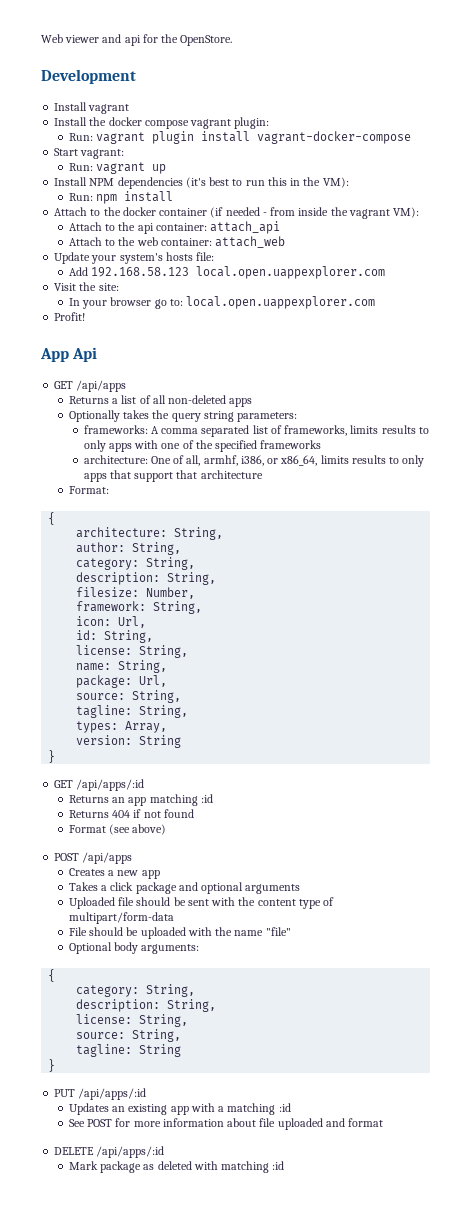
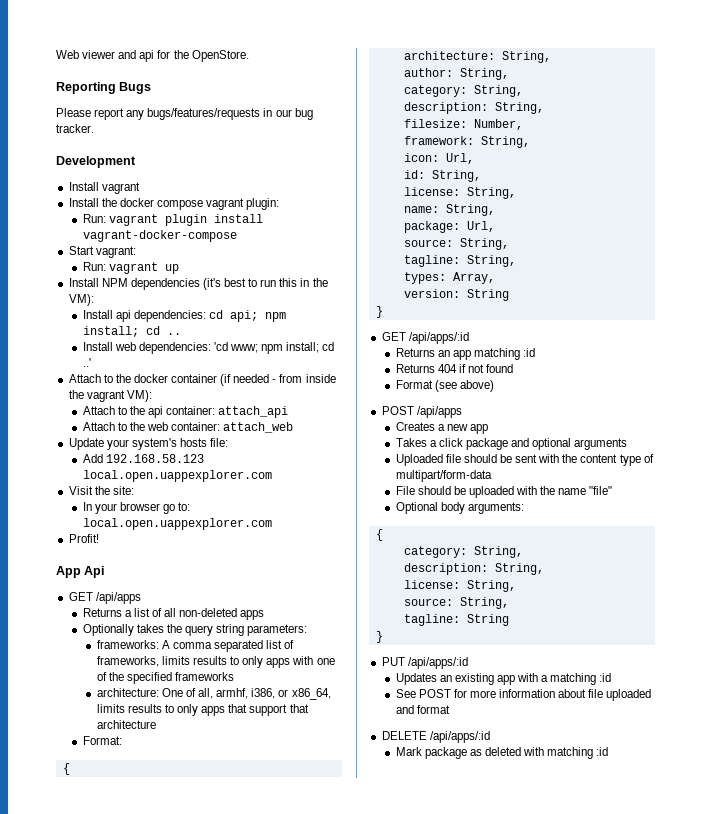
(233, 40) none -> [56,82,152,94] [56,108,313,120] [56,124,94,133] // Reporting Bugs // Please report any bugs/features/requests in our bug tracker.
[68,191,174,204] Run: npm install -> [82,310,287,322] [82,326,181,337] [82,342,335,354] [82,358,91,367] Install api dependencies: cd api; npm install; cd .. // Install web dependencies: 'cd www; npm install; cd ..'

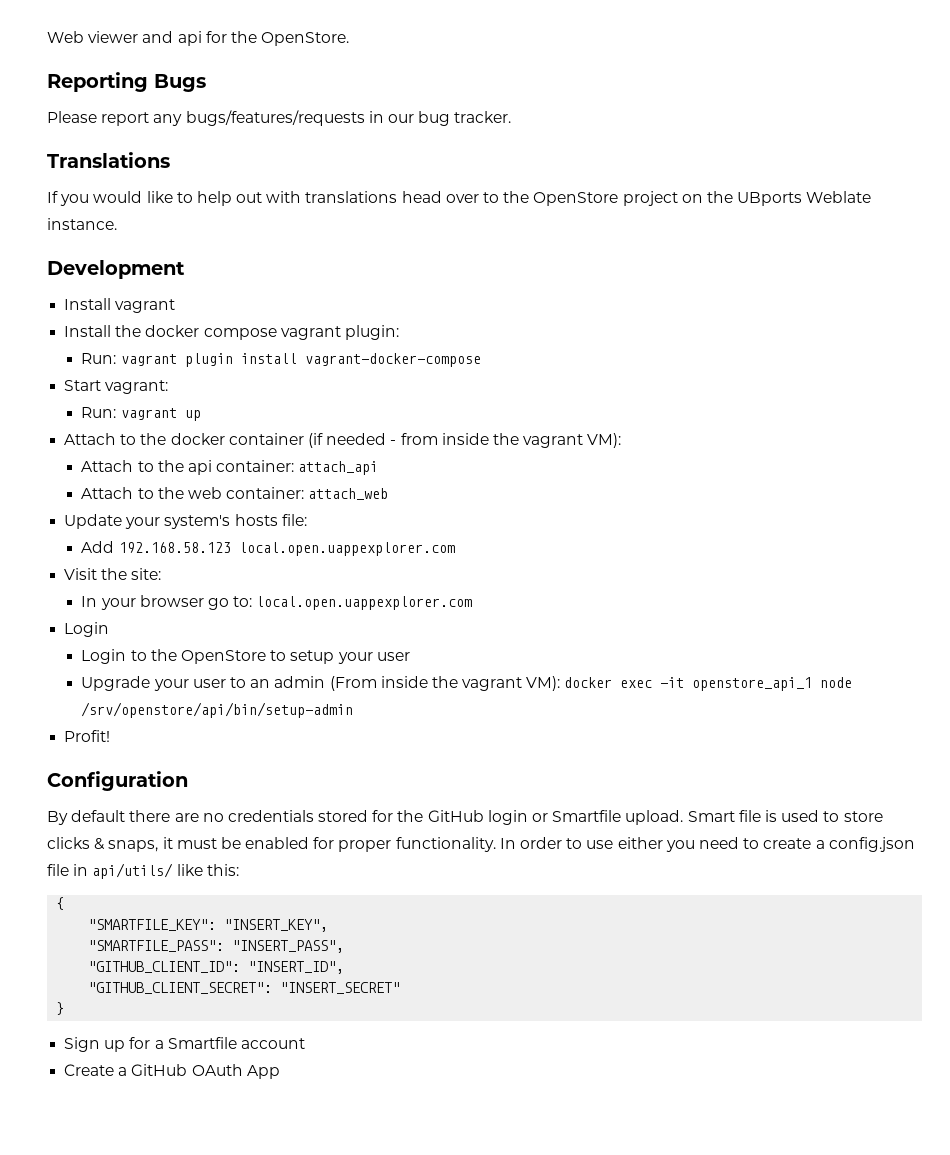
(94, 128) none -> [47,152,170,168] [47,191,872,206] [47,218,117,230] // Translations // If you would like to help out with translations head over to the OpenStore project on the UBports Weblate instance.
[68,278,328,290] [68,294,94,306] [82,310,287,322] [82,326,181,337] [82,342,335,354] [82,358,91,367] // Install NPM dependencies (it's best to run this in the VM): // Install api dependencies: cd api; npm install; cd .. // Install web dependencies: 'cd www; npm install; cd ..' -> (201, 415) none
[68,534,99,543] [56,566,105,578] [68,592,141,604] [82,608,265,620] [82,624,308,636] [96,640,295,652] [96,656,335,668] [96,672,235,684] [96,688,331,700] [96,704,309,716] [96,720,156,729] [82,736,122,745] [62,763,70,775] [403,51,551,63] [403,68,509,80] [403,85,523,97] [403,102,544,114] [403,119,523,130] [403,136,530,148] [403,153,474,164] [403,170,481,182] [403,187,516,199] [403,204,495,216] [403,221,495,233] [403,238,509,250] [403,255,516,267] [403,272,495,284] [403,289,509,301] [375,306,383,318] [381,332,469,344] [395,348,536,360] [395,364,514,373] [395,380,494,392] [381,406,462,418] [395,422,489,434] [395,438,628,450] [395,454,654,466] [395,470,492,482] [395,486,613,498] [395,502,524,514] [375,529,383,541] [403,546,523,558] [403,563,544,575] [403,580,516,592] [403,597,509,609] [403,614,509,626] [375,631,383,643] [381,657,468,669] [395,673,612,685] [395,689,652,701] [395,705,450,714] [381,731,490,743] [395,747,609,759] Profit! // App Api // GET /api/apps // Returns a list of all non-deleted apps // Optionally takes the query string parameters: // frameworks: A comma separated list of frameworks, limits results to only apps with one of the specified frameworks // architecture: One of all, armhf, i386, or x86_64, limits results to only apps that support that architecture // Format: // { // architecture: String, // author: String, // category: String, // description: String, // filesize: Number, // framework: String, // icon: Url, // id: String, // license: String, // name: String, // package: Url, // source: String, // tagline: String, // types: Array, // version: String // } // GET /api/apps/:id // Returns an app matching :id // Returns 404 if not found // Format (see above) // POST /api/apps // Creates a new app // Takes a click package and optional arguments // Uploaded file should be sent with the content type of multipart/form-data // File should be uploaded with the name "file" // Optional body arguments: // { // category: String, // description: String, // license: String, // source: String, // tagline: String // } // PUT /api/apps/:id // Updates an existing app with a matching :id // See POST for more information about file uploaded and format // DELETE /api/apps/:id // Mark package as deleted with matching :id -> [64,622,110,637] [81,649,410,664] [81,676,853,691] [81,702,354,718] [64,730,111,742] [47,771,188,791] [47,810,883,825] [47,837,915,852] [47,863,239,879] [56,897,65,910] [88,919,329,932] [88,940,345,953] [88,961,345,974] [88,982,401,994] [56,1002,65,1015] [64,1037,305,1052] [64,1064,280,1079] Login // Login to the OpenStore to setup your user // Upgrade your user to an admin (From inside the vagrant VM): docker exec -it openstore_api_1 node /srv/openstore/api/bin/setup-admin // Profit! // Configuration // By default there are no credentials stored for the GitHub login or Smartfile upload. Smart file is used to store clicks & snaps, it must be enabled for proper functionality. In order to use either you need to create a config.json file in api/utils/ like this: // { // "SMARTFILE_KEY": "INSERT_KEY", // "SMARTFILE_PASS": "INSERT_PASS", // "GITHUB_CLIENT_ID": "INSERT_ID", // "GITHUB_CLIENT_SECRET": "INSERT_SECRET" // } // Sign up for a Smartfile account // Create a GitHub OAuth App

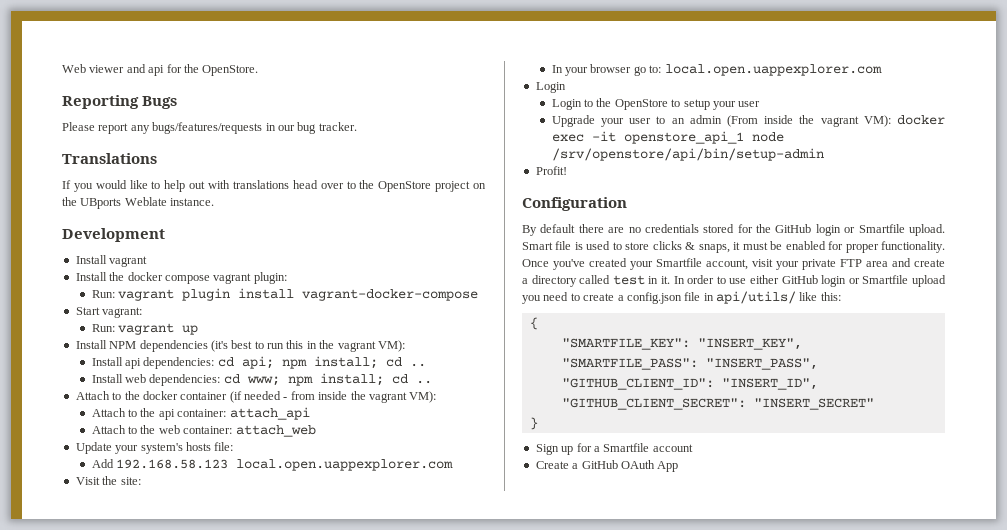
(201, 415) none -> [75,340,405,352] [91,356,426,369] [91,373,432,386] // Install NPM dependencies (it's best to run this in the vagrant VM): // Install api dependencies: cd api; npm install; cd .. // Install web dependencies: cd www; npm install; cd ..
(496, 844) none -> [522,258,945,270] [522,275,670,287] Once you've created your Smartfile account, visit your private FTP area and create a directory called test in it.
(663, 843) none -> [781,275,946,287] GitHub login or Smartfile upload

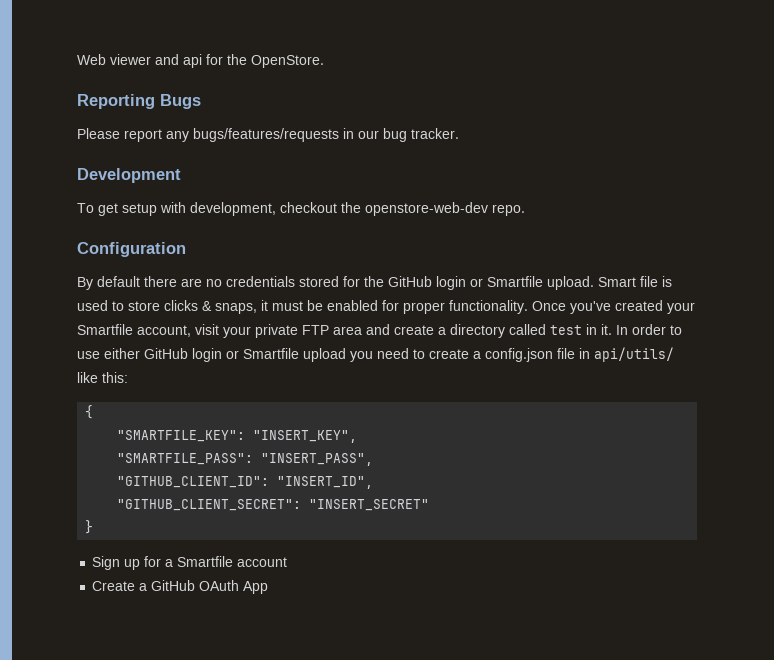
[62,153,157,164] [62,180,487,192] [62,197,215,209] [62,228,165,242] [75,255,148,267] [75,272,287,284] [91,288,479,301] [75,307,143,318] [91,323,199,335] [75,340,405,352] [91,356,426,369] [91,373,432,386] [75,391,437,403] [91,407,310,420] [91,425,316,437] [75,442,234,454] [91,459,454,471] [75,476,141,485] [551,64,882,76] [535,82,566,93] [551,98,761,110] [551,115,945,127] [551,131,784,144] [551,148,824,161] [535,166,567,175] Translations // If you would like to help out with translations head over to the OpenStore project on the UBports Weblate instance. // Development // Install vagrant // Install the docker compose vagrant plugin: // Run: vagrant plugin install vagrant-docker-compose // Start vagrant: // Run: vagrant up // Install NPM dependencies (it's best to run this in the vagrant VM): // Install api dependencies: cd api; npm install; cd .. // Install web dependencies: cd www; npm install; cd .. // Attach to the docker container (if needed - from inside the vagrant VM): // Attach to the api container: attach_api // Attach to the web container: attach_web // Update your system's hosts file: // Add 192.168.58.123 local.open.uappexplorer.com // Visit the site: // In your browser go to: local.open.uappexplorer.com // Login // Login to the OpenStore to setup your user // Upgrade your user to an admin (From inside the vagrant VM): docker exec -it openstore_api_1 node /srv/openstore/api/bin/setup-admin // Profit! -> [77,168,181,183] [77,202,525,216] Development // To get setup with development, checkout the openstore-web-dev repo.

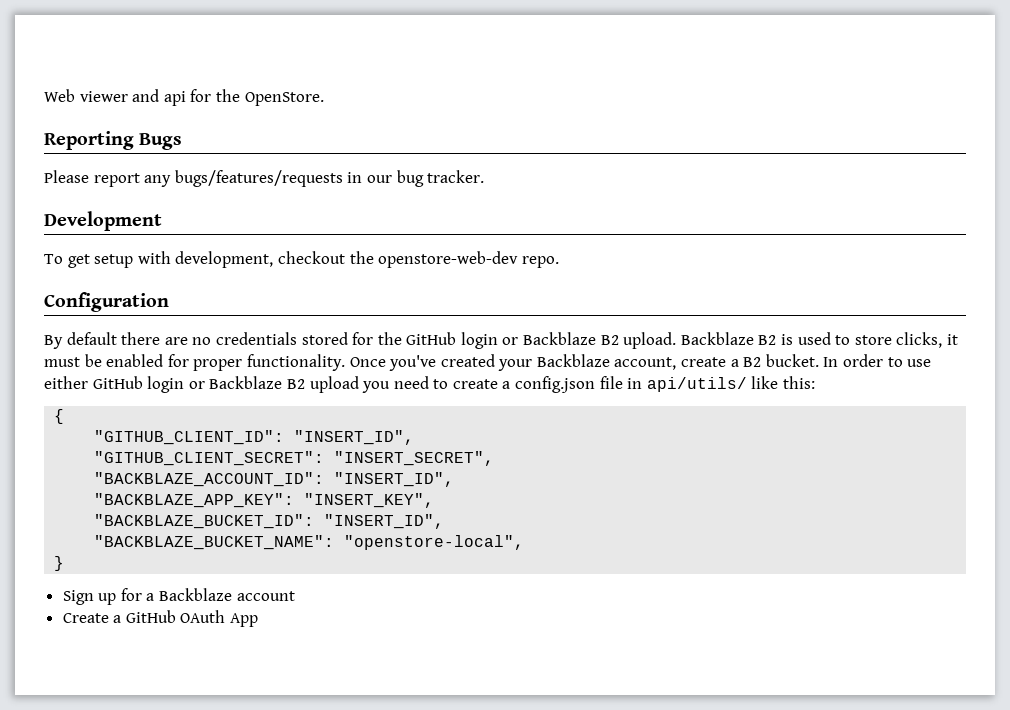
[487,276,658,290] Smartfile upload. Smart file -> [523,332,777,349] Backblaze B2 upload. Backblaze B2
[164,300,257,314] clicks & snaps, -> [896,332,943,348] clicks,
[77,324,612,338] Smartfile account, visit your private FTP area and create a directory called test in it. -> [536,354,819,370] Backblaze account, create a B2 bucket.
[243,348,299,359] Smartfile -> [209,376,305,389] Backblaze B2
[117,430,358,443] [117,453,374,466] // "SMARTFILE_KEY": "INSERT_KEY", // "SMARTFILE_PASS": "INSERT_PASS", -> (65, 416) none
[309,499,430,511] "INSERT_SECRET" -> [334,451,495,466] [94,472,455,487] [94,493,435,508] [94,514,445,529] [94,535,525,550] "INSERT_SECRET", // "BACKBLAZE_ACCOUNT_ID": "INSERT_ID", // "BACKBLAZE_APP_KEY": "INSERT_KEY", // "BACKBLAZE_BUCKET_ID": "INSERT_ID", // "BACKBLAZE_BUCKET_NAME": "openstore-local",
[177,556,234,567] Smartfile -> [159,588,233,601] Backblaze

